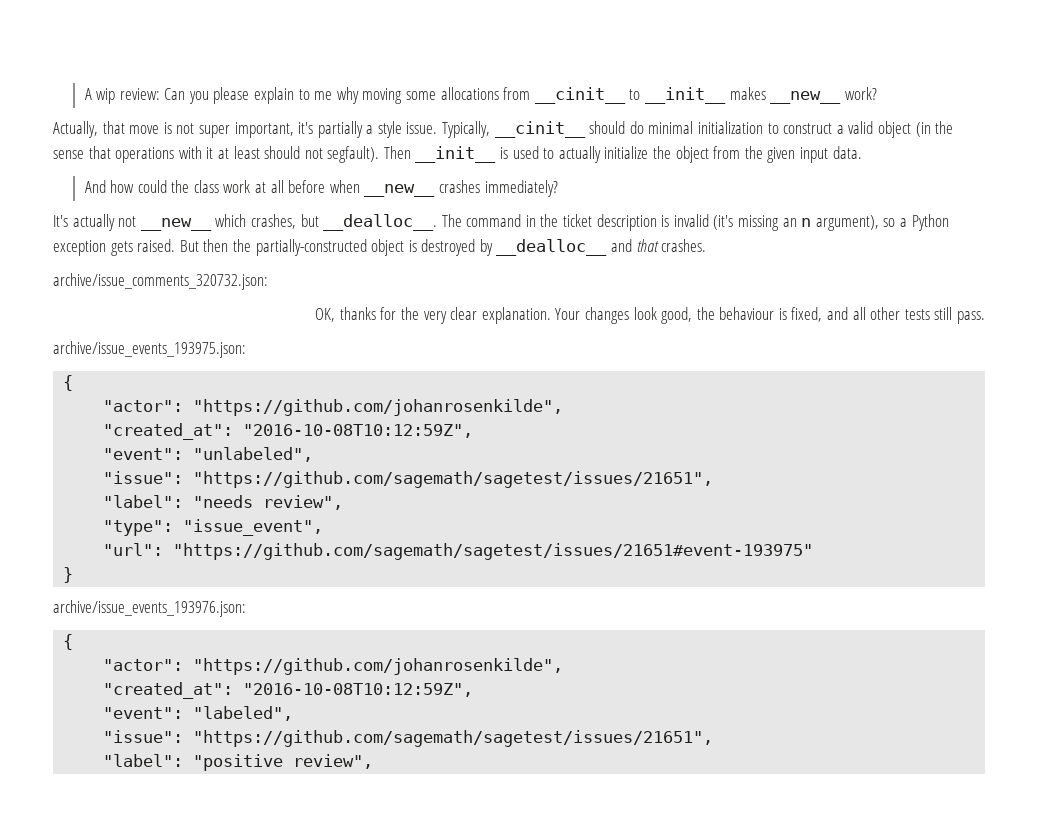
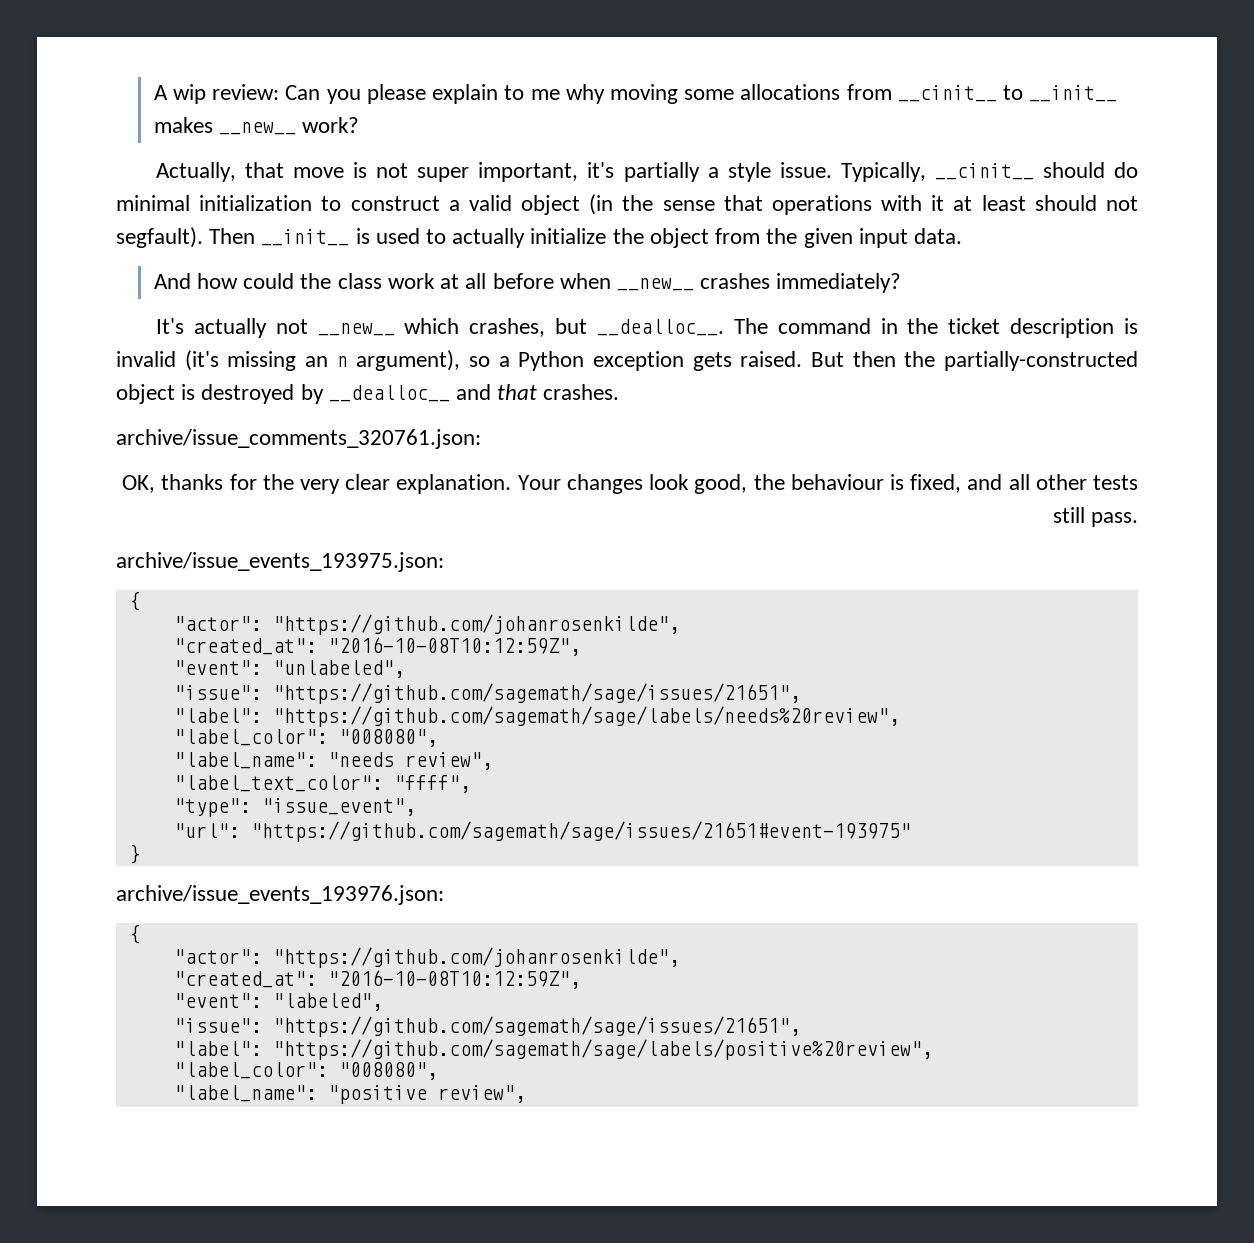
[53,273,268,290] archive/issue_comments_320732.json: -> [116,429,481,449] archive/issue_comments_320761.json:
[193,471,714,488] [103,495,184,508] "https://github.com/sagemath/sagetest/issues/21651", // "label": -> [272,683,801,704] [173,706,900,727] [173,729,438,747] [173,752,317,769] "https://github.com/sagemath/sage/issues/21651", // "label": "https://github.com/sagemath/sage/labels/needs%20review", // "label_color": "008080", // "label_name":
(344, 502) none -> [173,775,471,793] // "label_text_color": "ffff",
[173,543,814,560] "https://github.com/sagemath/sagetest/issues/21651#event-193975" -> [250,821,911,842] "https://github.com/sagemath/sage/issues/21651#event-193975"
[193,730,714,747] [103,754,184,767] "https://github.com/sagemath/sagetest/issues/21651", // "label": -> [272,1016,801,1037] [173,1039,933,1060] [173,1062,438,1080] [173,1085,317,1102] "https://github.com/sagemath/sage/issues/21651", // "label": "https://github.com/sagemath/sage/labels/positive%20review", // "label_color": "008080", // "label_name":

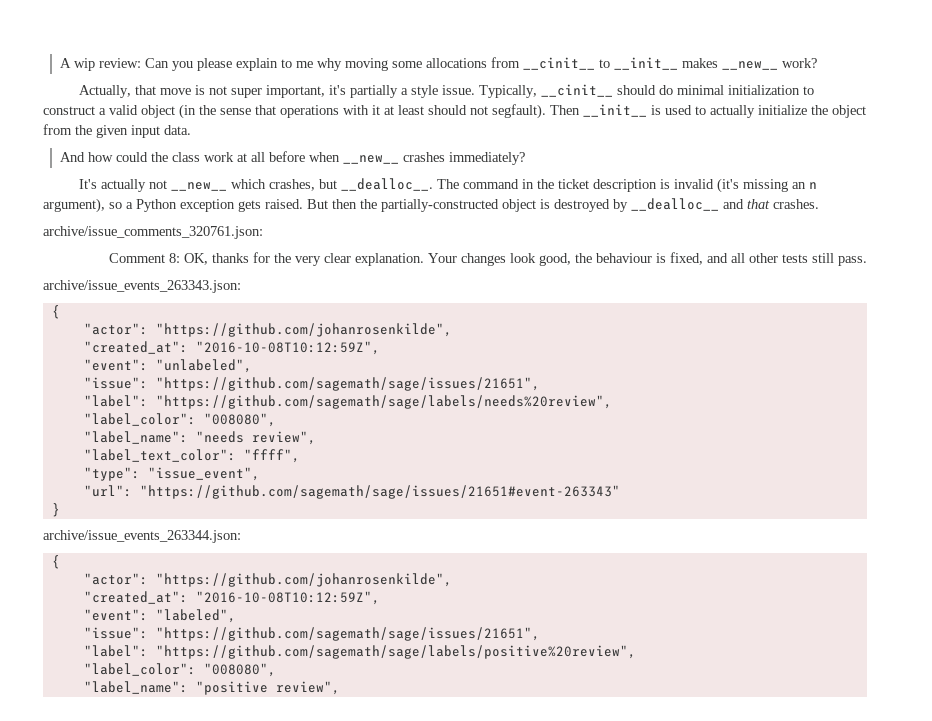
(481, 439) none -> [109,253,180,263] Comment 8:
[116,552,444,572] archive/issue_events_193975.json: -> [43,280,241,293] archive/issue_events_263343.json:
[250,821,911,842] "https://github.com/sagemath/sage/issues/21651#event-193975" -> [139,485,620,499] "https://github.com/sagemath/sage/issues/21651#event-263343"
[116,885,444,905] archive/issue_events_193976.json: -> [43,530,241,543] archive/issue_events_263344.json:

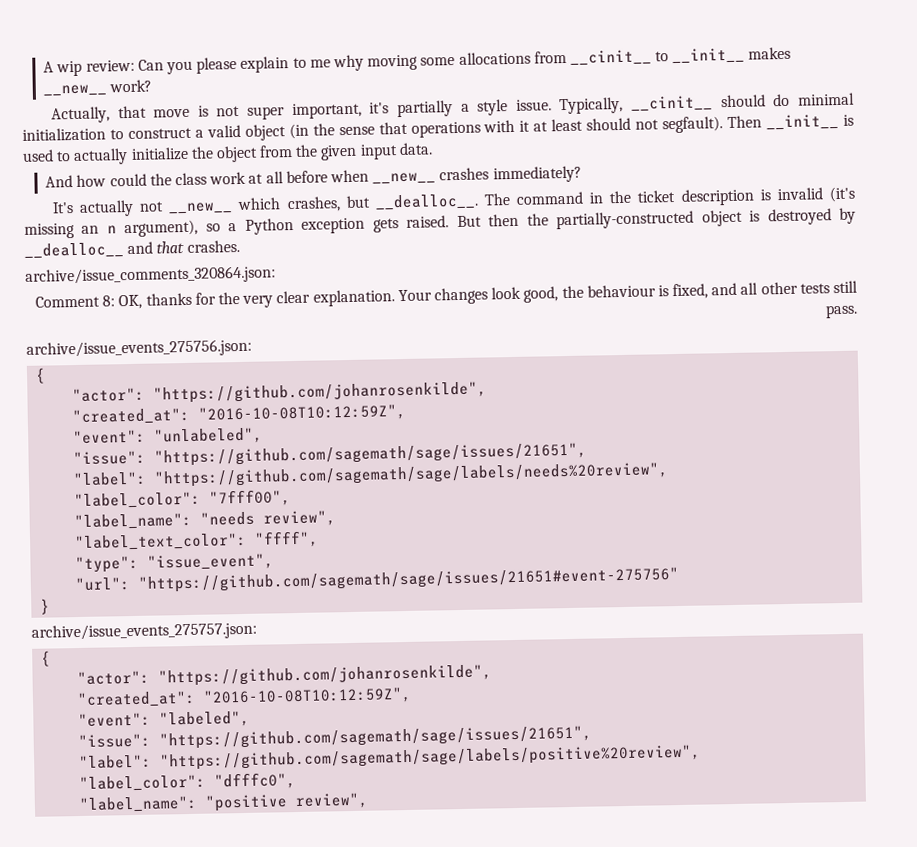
[43,226,263,239] archive/issue_comments_320761.json: -> [25,265,276,286] archive/issue_comments_320864.json:
[43,280,241,293] archive/issue_events_263343.json: -> [26,338,252,359] archive/issue_events_275756.json:
[203,413,276,427] "008080", -> [209,489,292,507] "7fff00",
[139,485,620,499] "https://github.com/sagemath/sage/issues/21651#event-263343" -> [138,566,680,593] "https://github.com/sagemath/sage/issues/21651#event-275756"
[43,530,241,543] archive/issue_events_263344.json: -> [31,621,257,642] archive/issue_events_275757.json:
[203,663,276,677] "008080", -> [214,772,297,790] "dfffc0",

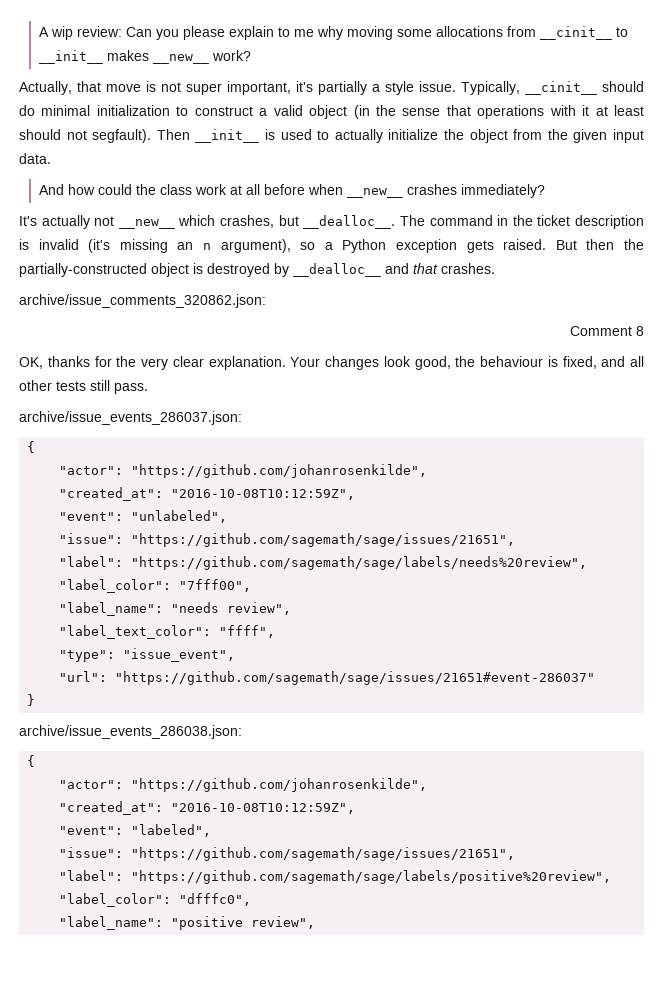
[25,265,276,286] archive/issue_comments_320864.json: -> [19,294,266,308] archive/issue_comments_320862.json:
[102,295,116,307] 8: -> [636,326,644,336] 8 //
[26,338,252,359] archive/issue_events_275756.json: -> [19,411,242,425] archive/issue_events_286037.json:
[138,566,680,593] "https://github.com/sagemath/sage/issues/21651#event-275756" -> [115,671,596,685] "https://github.com/sagemath/sage/issues/21651#event-286037"
[31,621,257,642] archive/issue_events_275757.json: -> [19,725,242,739] archive/issue_events_286038.json:

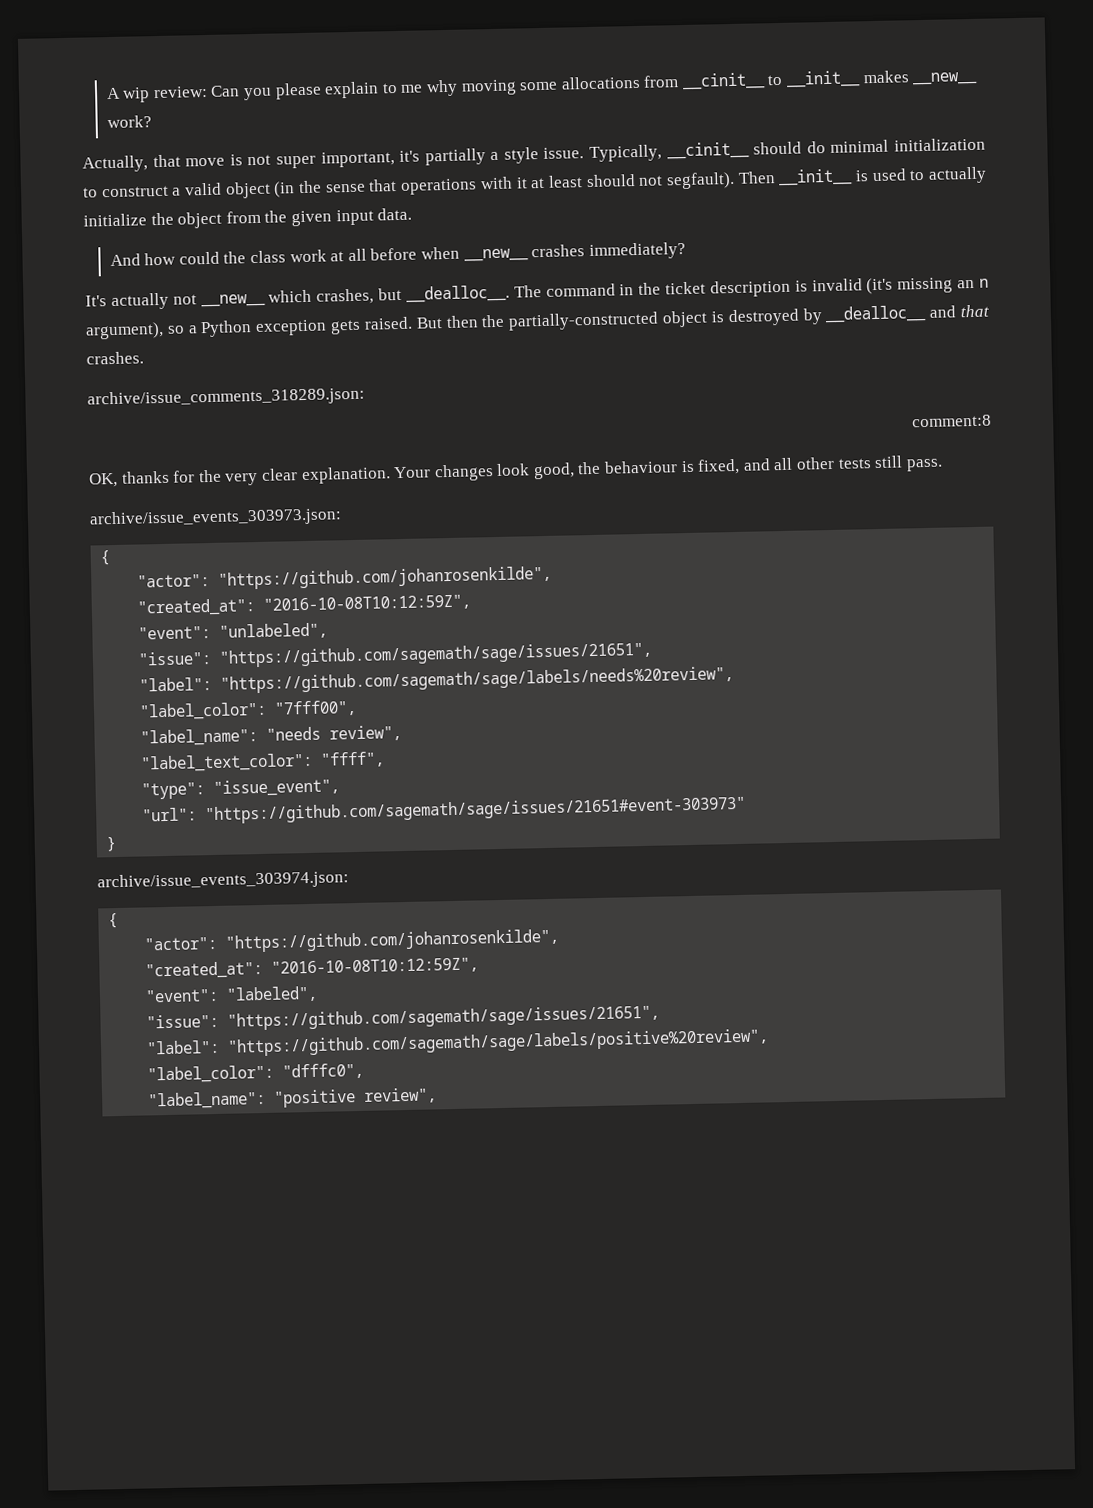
[19,294,266,308] [570,326,644,336] archive/issue_comments_320862.json: // Comment 8 -> [87,386,365,409] [912,414,992,428] archive/issue_comments_318289.json: // comment:8
[19,411,242,425] archive/issue_events_286037.json: -> [89,507,342,529] archive/issue_events_303973.json:
[115,671,596,685] "https://github.com/sagemath/sage/issues/21651#event-286037" -> [205,795,747,825] "https://github.com/sagemath/sage/issues/21651#event-303973"
[19,725,242,739] archive/issue_events_286038.json: -> [97,870,349,892] archive/issue_events_303974.json:

